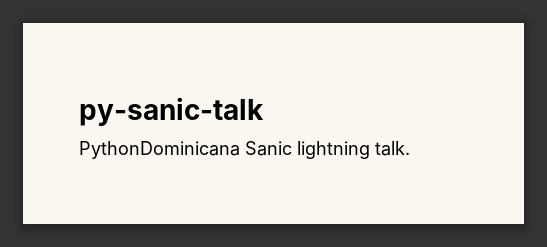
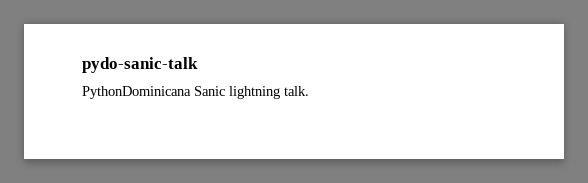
[79,97,264,126] py-sanic-talk -> [82,57,198,73] pydo-sanic-talk

